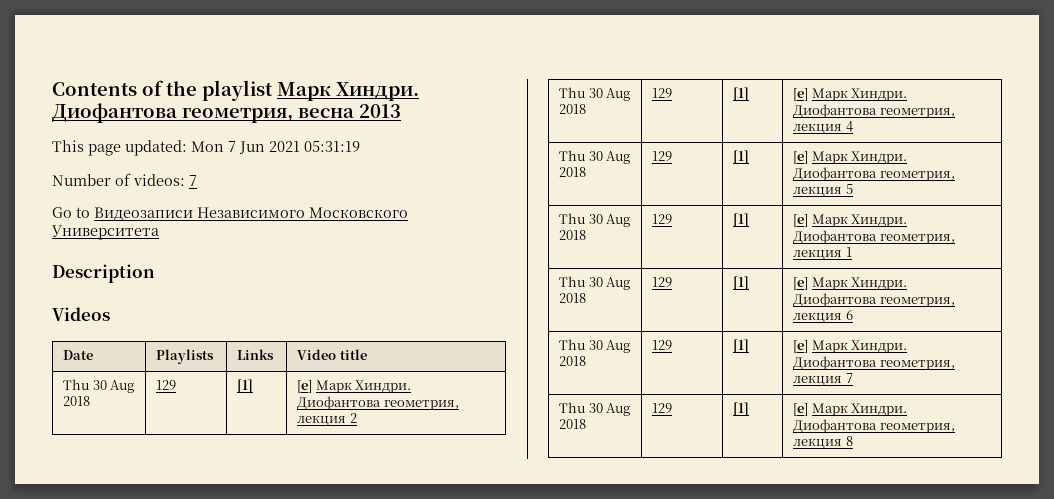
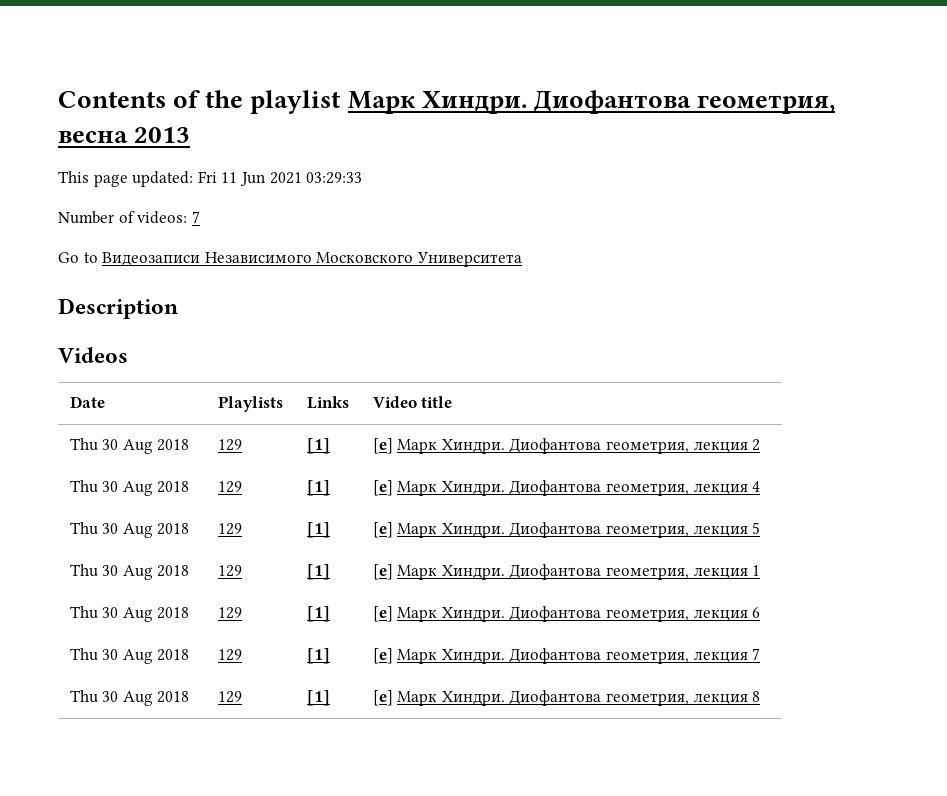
[191,141,236,152] Mon 7 -> [197,171,238,183] Fri 11
[304,141,360,152] 05:31:19 -> [306,172,363,184] 03:29:33

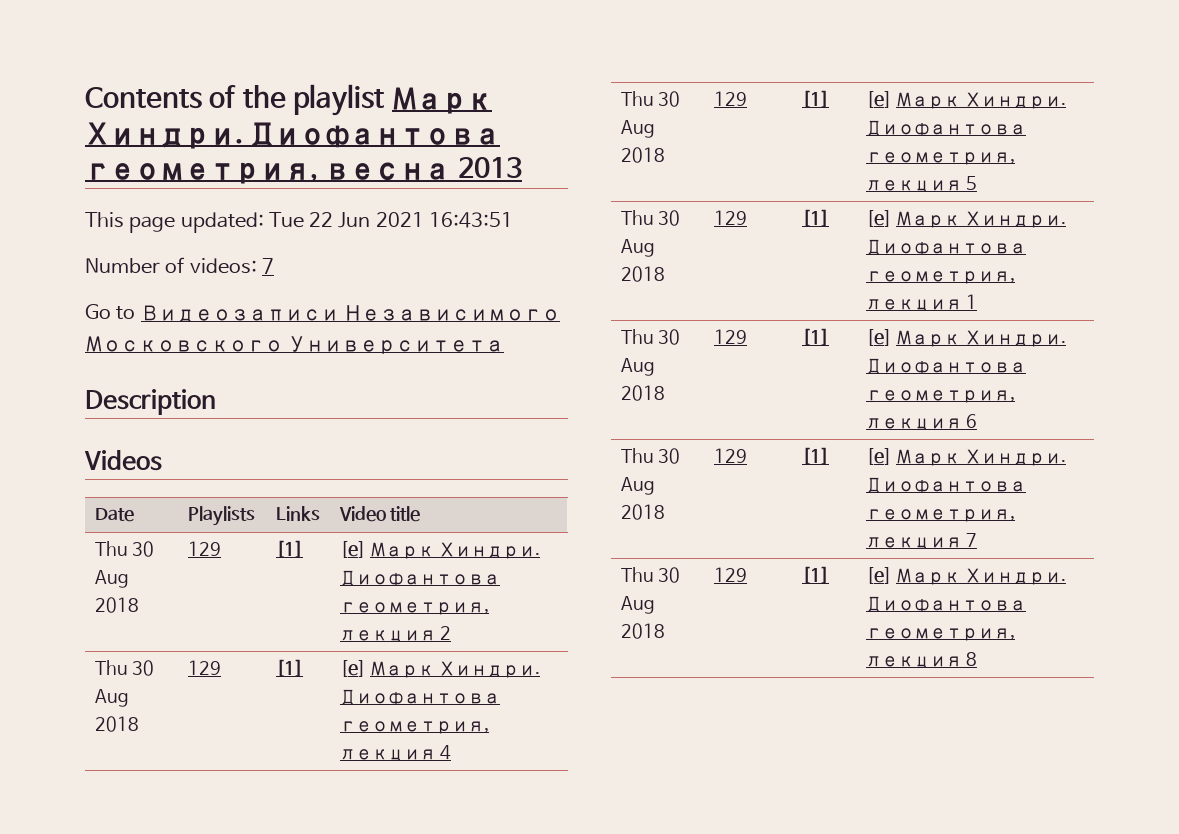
[197,171,238,183] Fri 11 -> [268,212,334,228] Tue 22
[306,172,363,184] 03:29:33 -> [428,212,513,228] 16:43:51

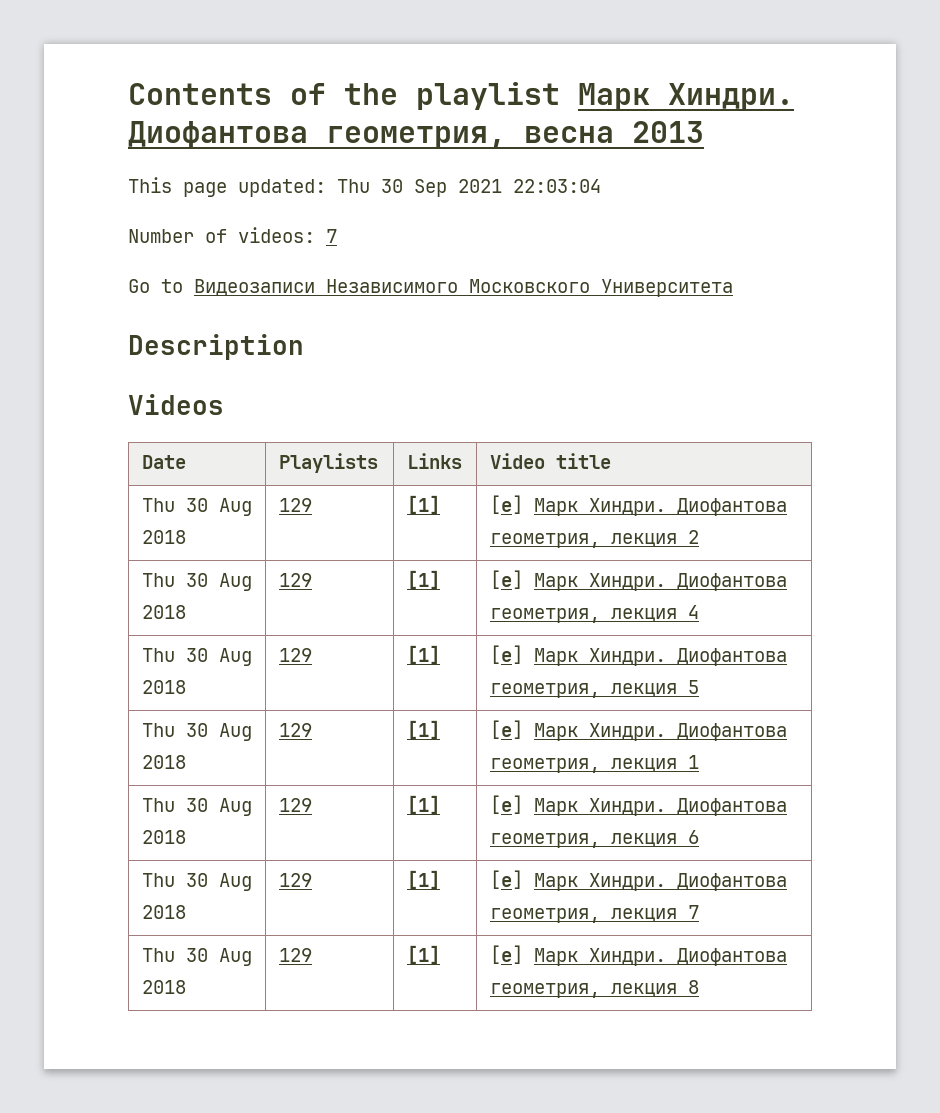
[268,212,513,228] Tue 22 Jun 2021 16:43:51 -> [337,179,601,197] Thu 30 Sep 2021 22:03:04

